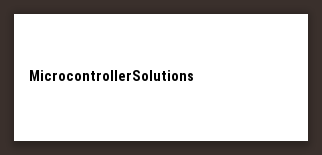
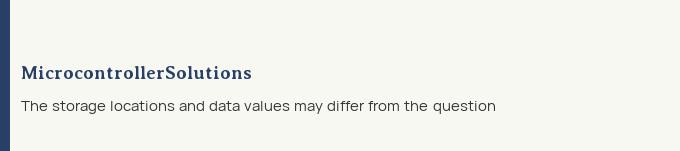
(194, 75) none -> [21,101,496,114] // The storage locations and data values may differ from the question

